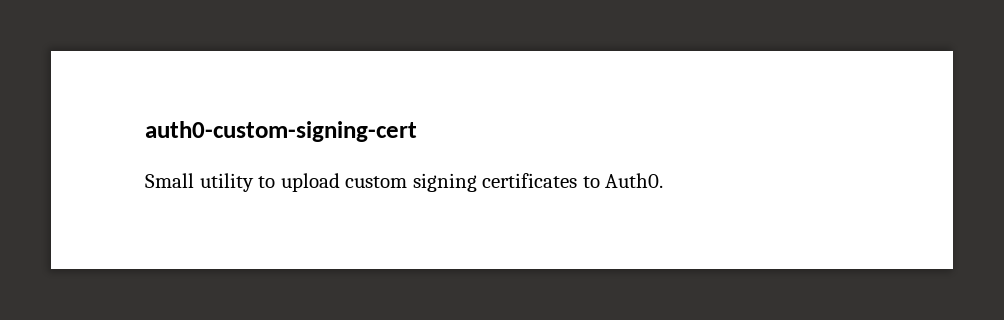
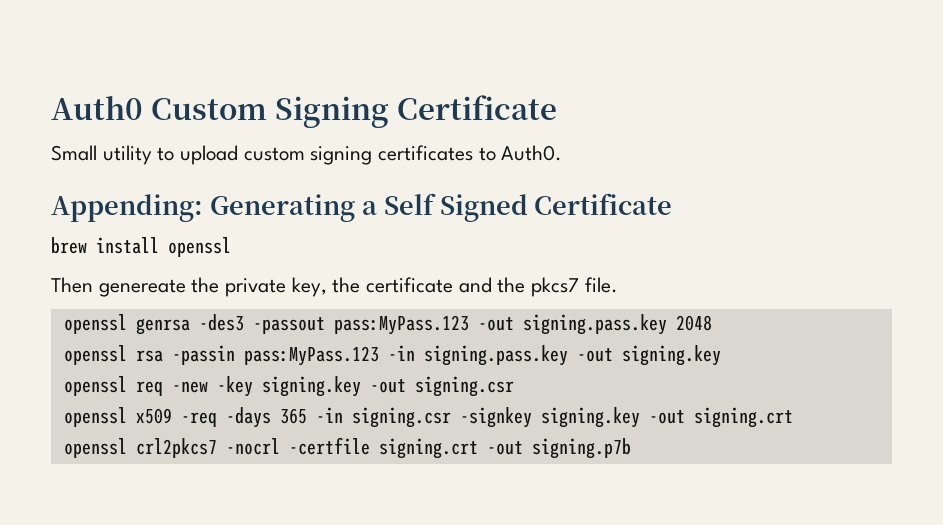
[145,121,417,142] auth0-custom-signing-cert -> [51,95,557,128] Auth0 Custom Signing Certificate
(664, 180) none -> [51,193,673,222] [51,237,231,257] [51,277,618,297] [63,314,712,335] [63,345,721,366] [63,376,514,397] [63,407,793,428] [63,437,631,459] // Appending: Generating a Self Signed Certificate // brew install openssl // Then genereate the private key, the certificate and the pkcs7 file. // openssl genrsa -des3 -passout pass:MyPass.123 -out signing.pass.key 2048 // openssl rsa -passin pass:MyPass.123 -in signing.pass.key -out signing.key // openssl req -new -key signing.key -out signing.csr // openssl x509 -req -days 365 -in signing.csr -signkey signing.key -out signing.crt // openssl crl2pkcs7 -nocrl -certfile signing.crt -out signing.p7b

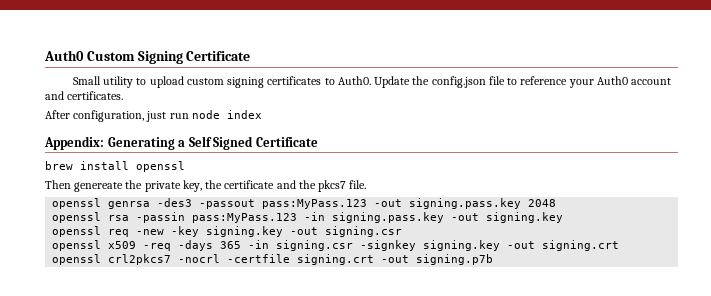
[51,194,203,222] // Appending: -> [374,76,671,88] [45,91,124,100] [45,110,262,122] [44,136,104,150] Update the config.json file to reference your Auth0 account and certificates. // After configuration, just run node index // Appendix:

